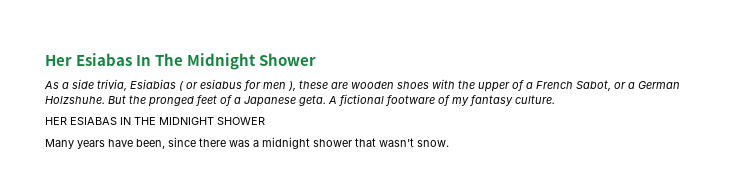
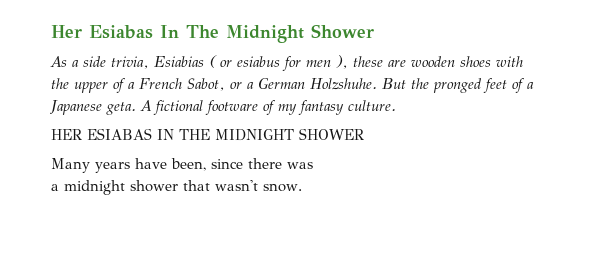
(250, 143) none -> (313, 165) //

